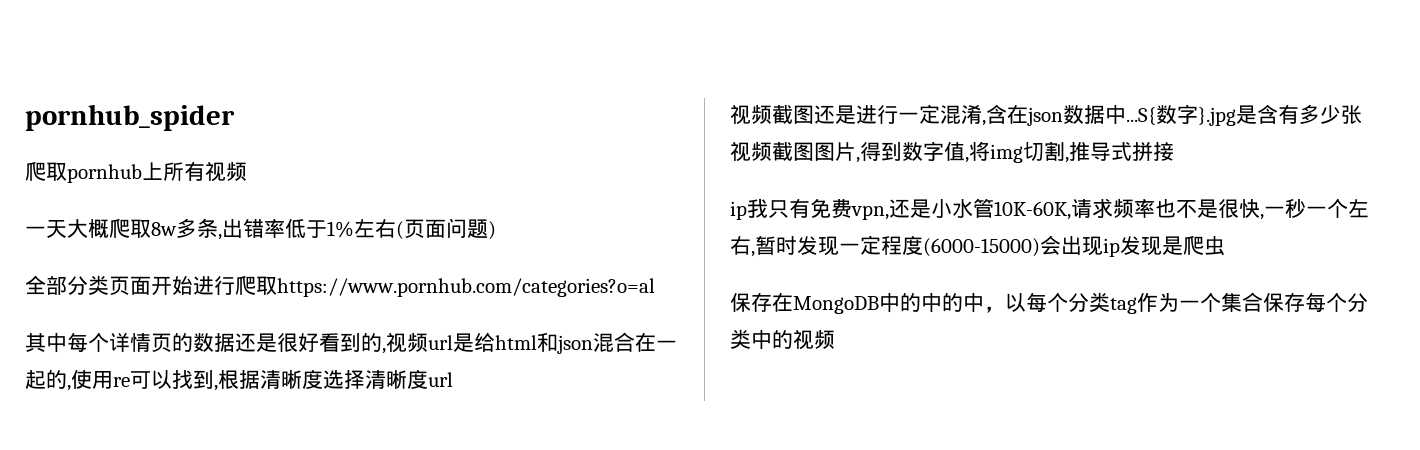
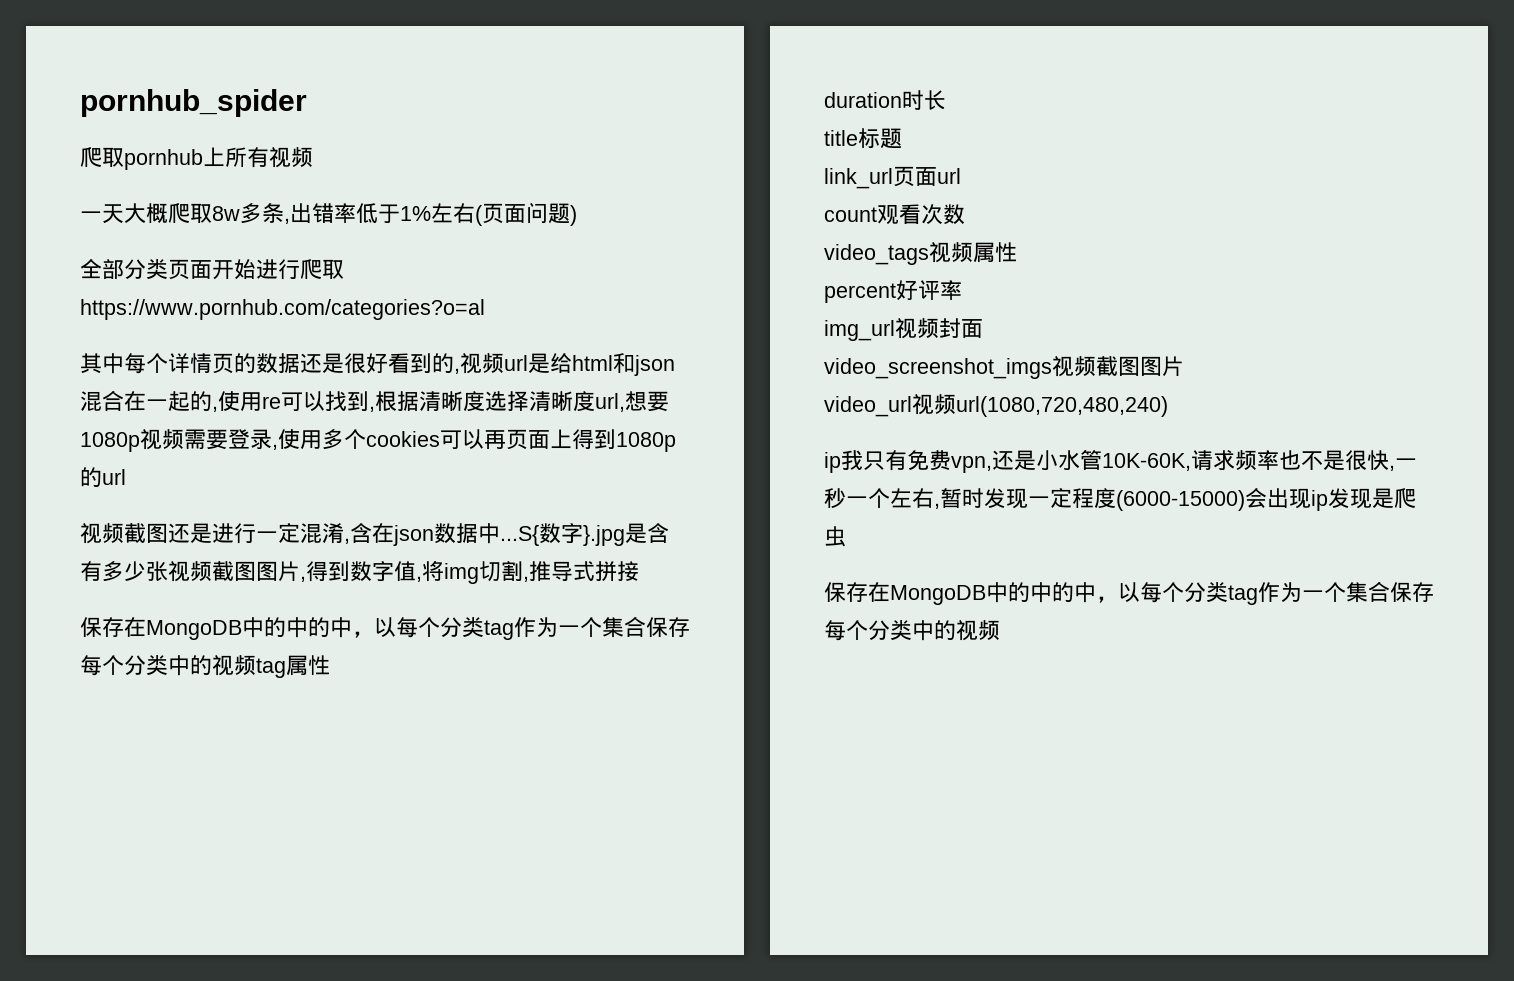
(428, 379) none -> [595,391,669,412] [80,429,676,452] [80,467,102,487] url,想要1080p视频需要登录,使用多个cookies可以再页面上得到1080p的
(1174, 151) none -> [80,616,690,640] [80,655,330,678] [824,90,946,110] [824,128,902,149] [824,166,961,189] [824,204,965,225] [824,242,1017,265] [824,280,962,303] [824,318,983,341] [824,356,1184,379] [824,394,1168,417] // 保存在MongoDB中的中的中，以每个分类tag作为一个集合保存每个分类中的视频tag属性 // duration时长 // title标题 // link_url页面url // count观看次数 // video_tags视频属性 // percent好评率 // img_url视频封面 // video_screenshot_imgs视频截图图片 // video_url视频url(1080,720,480,240)

